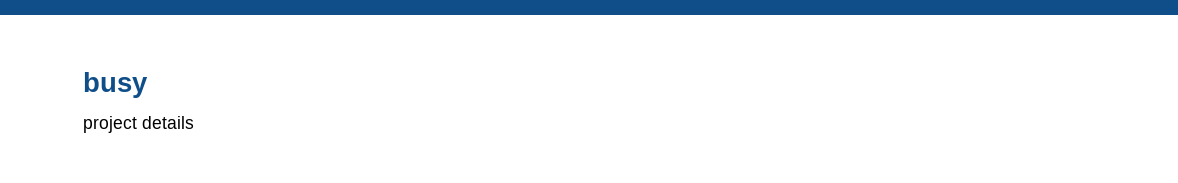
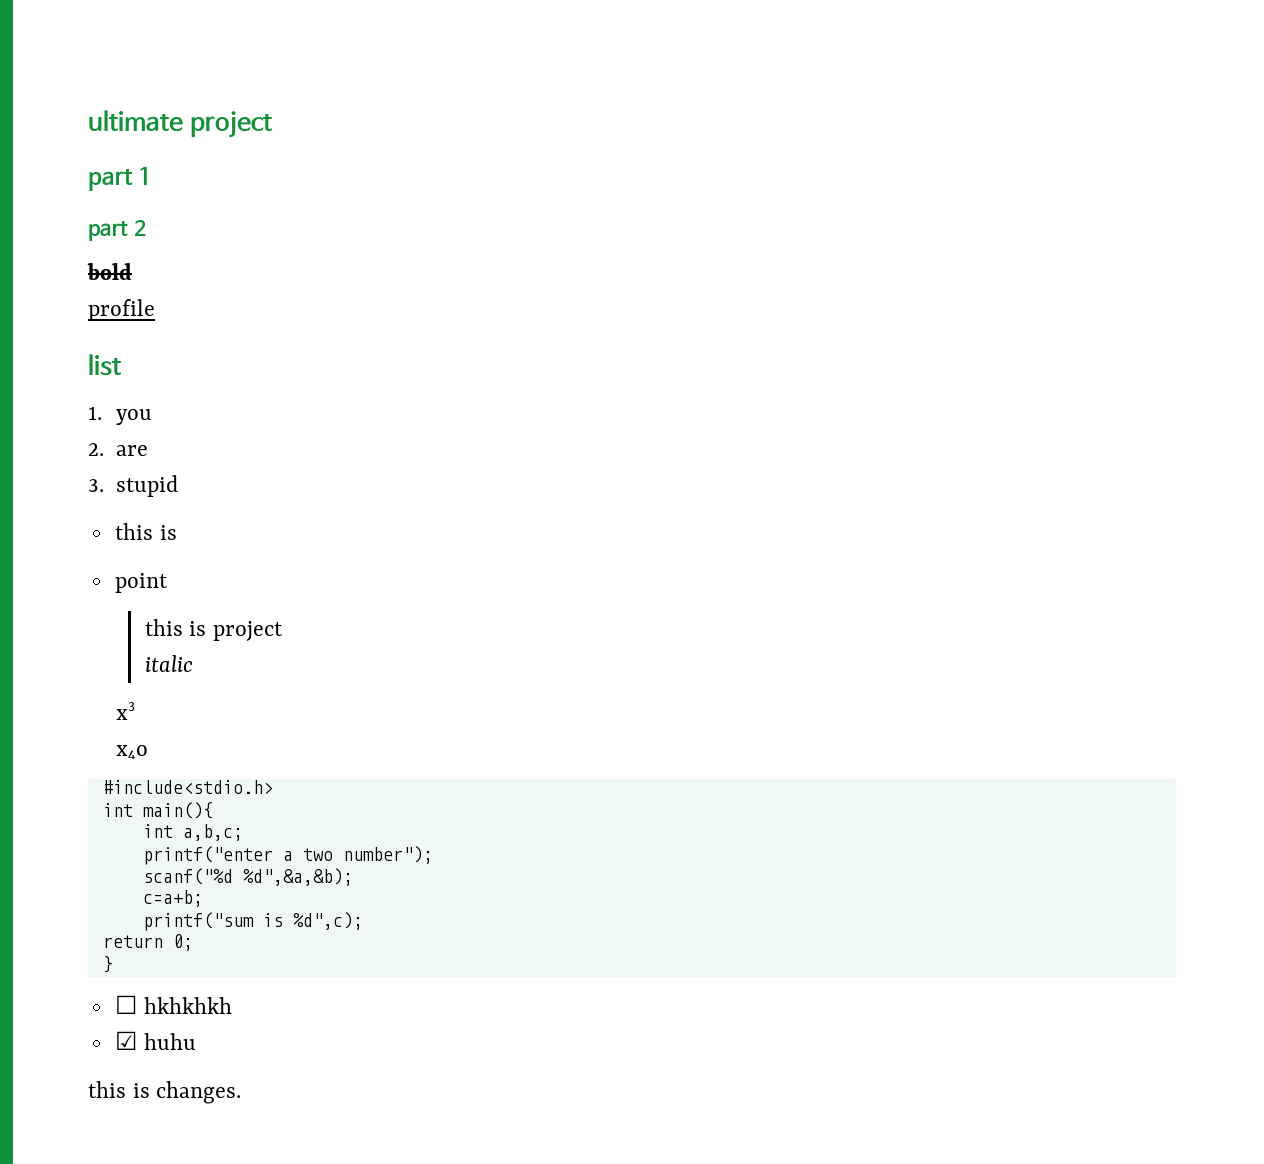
[83,72,148,98] [83,116,194,133] busy // project details -> [88,110,272,138] [88,167,152,191] [88,220,146,241] [87,263,132,280] [88,299,155,321] [88,354,121,376] [88,406,153,425] [88,443,149,456] [88,475,179,497] [114,523,177,540] [114,573,168,593] [144,619,283,641] [144,655,193,672] [116,702,136,720] [116,745,149,759] [102,780,273,794] [102,802,213,819] [142,824,243,841] [142,846,433,865] [142,868,353,886] [142,890,203,907] [142,912,363,931] [102,934,193,951] [102,956,113,973] [114,995,232,1014] [114,1031,196,1050] [88,1081,242,1104] ultimate project // part 1 // part 2 // bold // profile // list // 1. you // 2. are // 3. stupid // this is // point // this is project // italic // x3 // x4o // #include<stdio.h> // int main(){ // int a,b,c; // printf("enter a two number"); // scanf("%d %d",&a,&b); // c=a+b; // printf("sum is %d",c); // return 0; // } // ☐ hkhkhkh // ☑ huhu // this is changes.

